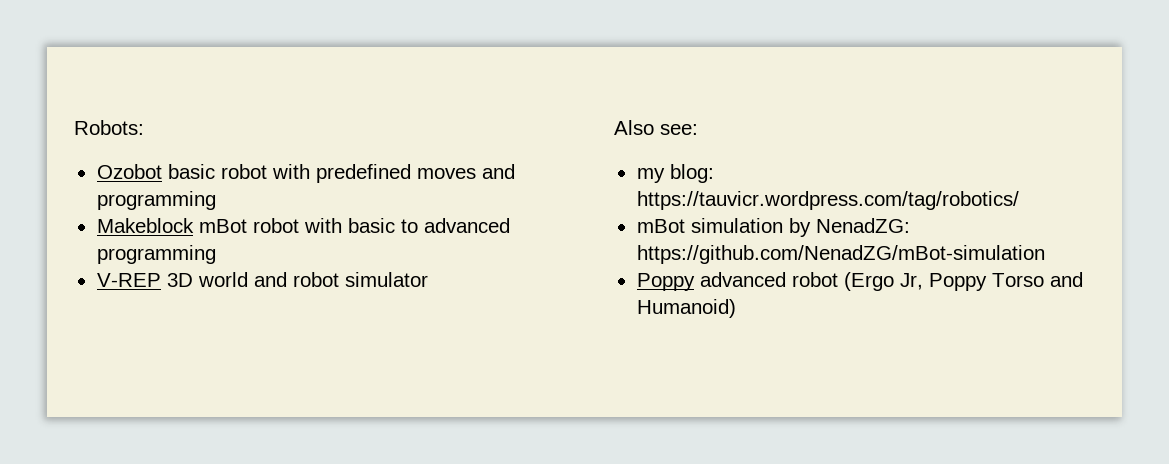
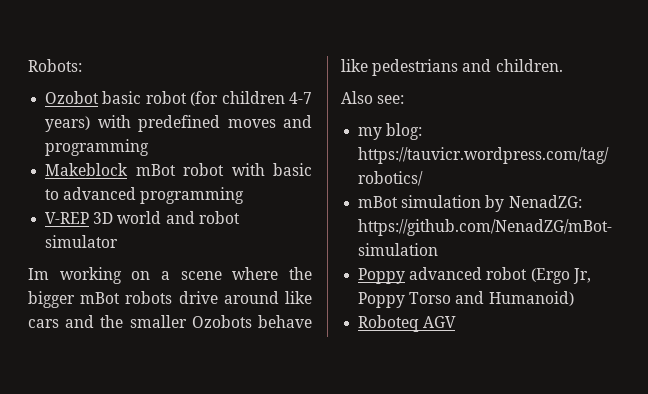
(267, 171) none -> [190,91,312,106] [45,116,91,132] (for children 4-7 years)
(428, 279) none -> [28,267,312,284] [28,291,312,308] [28,315,312,328] [341,59,563,76] // Im working on a scene where the bigger mBot robots drive around like cars and the smaller Ozobots behave like pedestrians and children.
(736, 308) none -> [358,315,457,332] // Roboteq AGV

